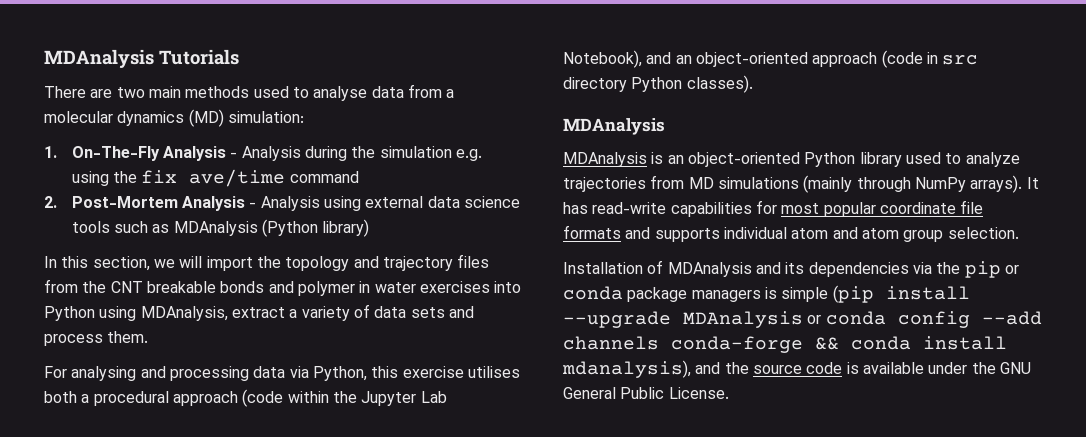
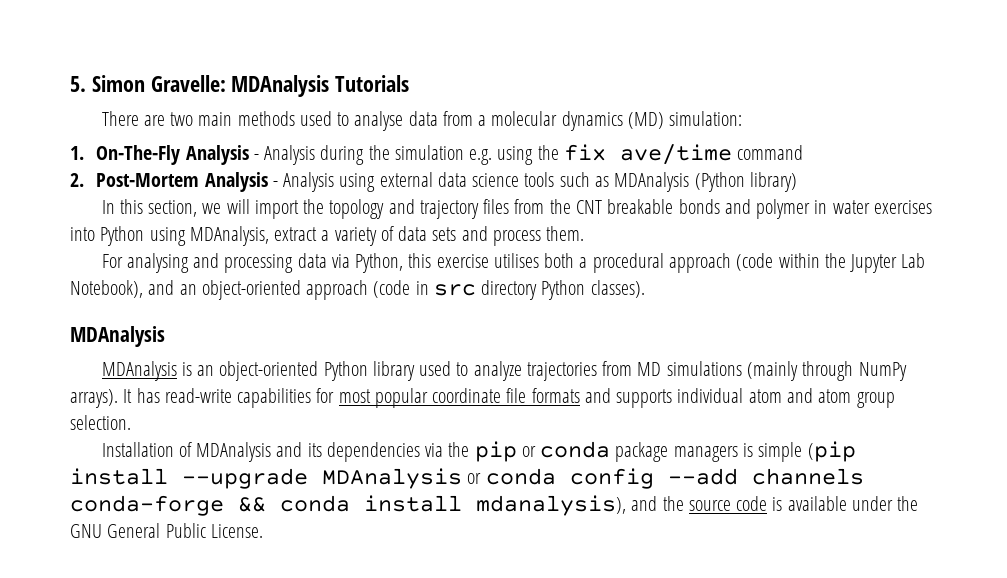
(44, 58) none -> [70,75,226,92] 5. Simon Gravelle:

